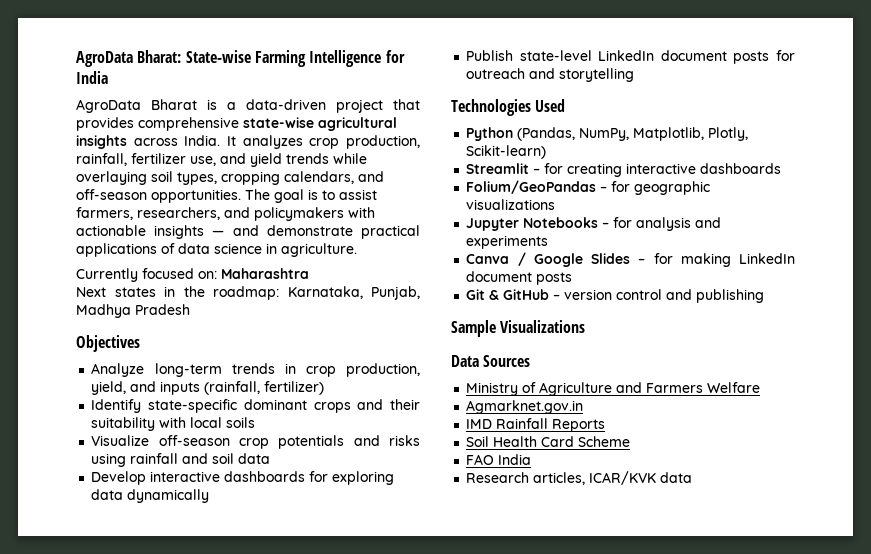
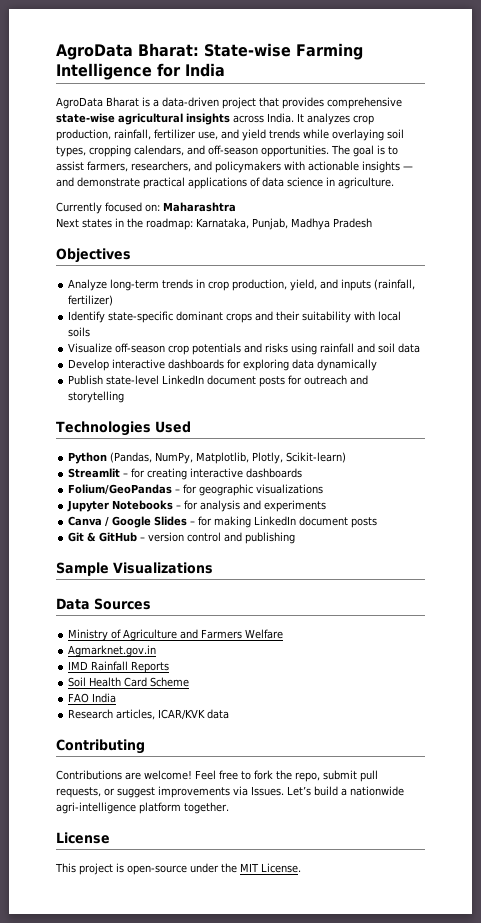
(693, 477) none -> [56,739,145,754] [56,770,378,782] [56,786,404,798] [56,802,229,814] [56,832,110,844] [55,863,301,875] // Contributing // Contributions are welcome! Feel free to fork the repo, submit pull requests, or suggest improvements via Issues. Let’s build a nationwide agri-intelligence platform together. // License // This project is open-source under the MIT License.

